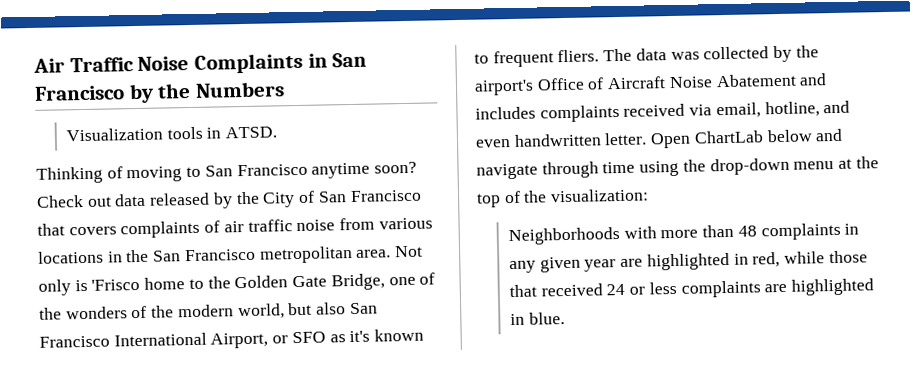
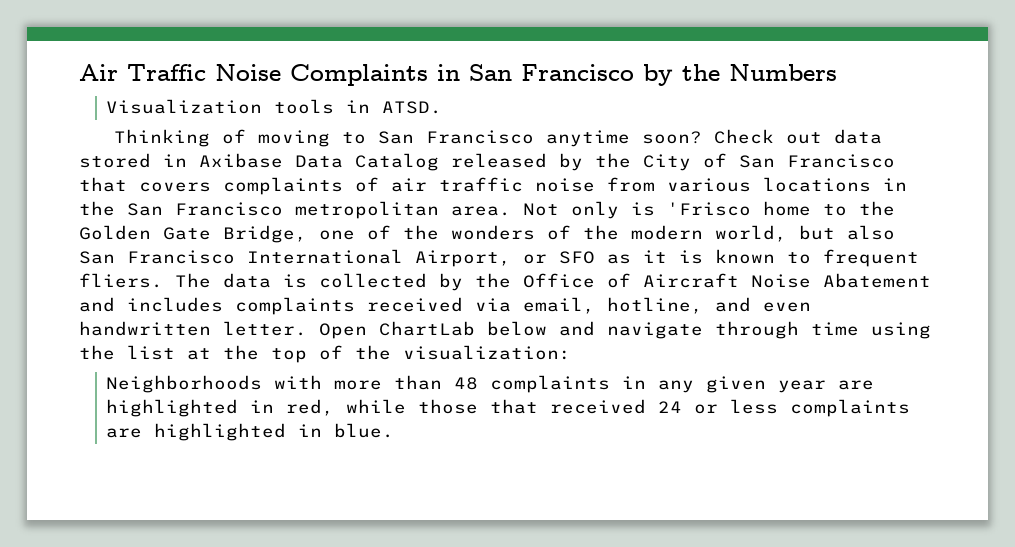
(147, 200) none -> [79,153,439,171] stored in Axibase Data Catalog
[349,330,371,343] it's -> [643,250,703,264] it is
[670,51,700,61] was -> [283,274,307,288] is
[474,79,534,96] airport's -> (511, 280) none
[709,157,835,176] drop-down menu -> [127,345,175,360] list

